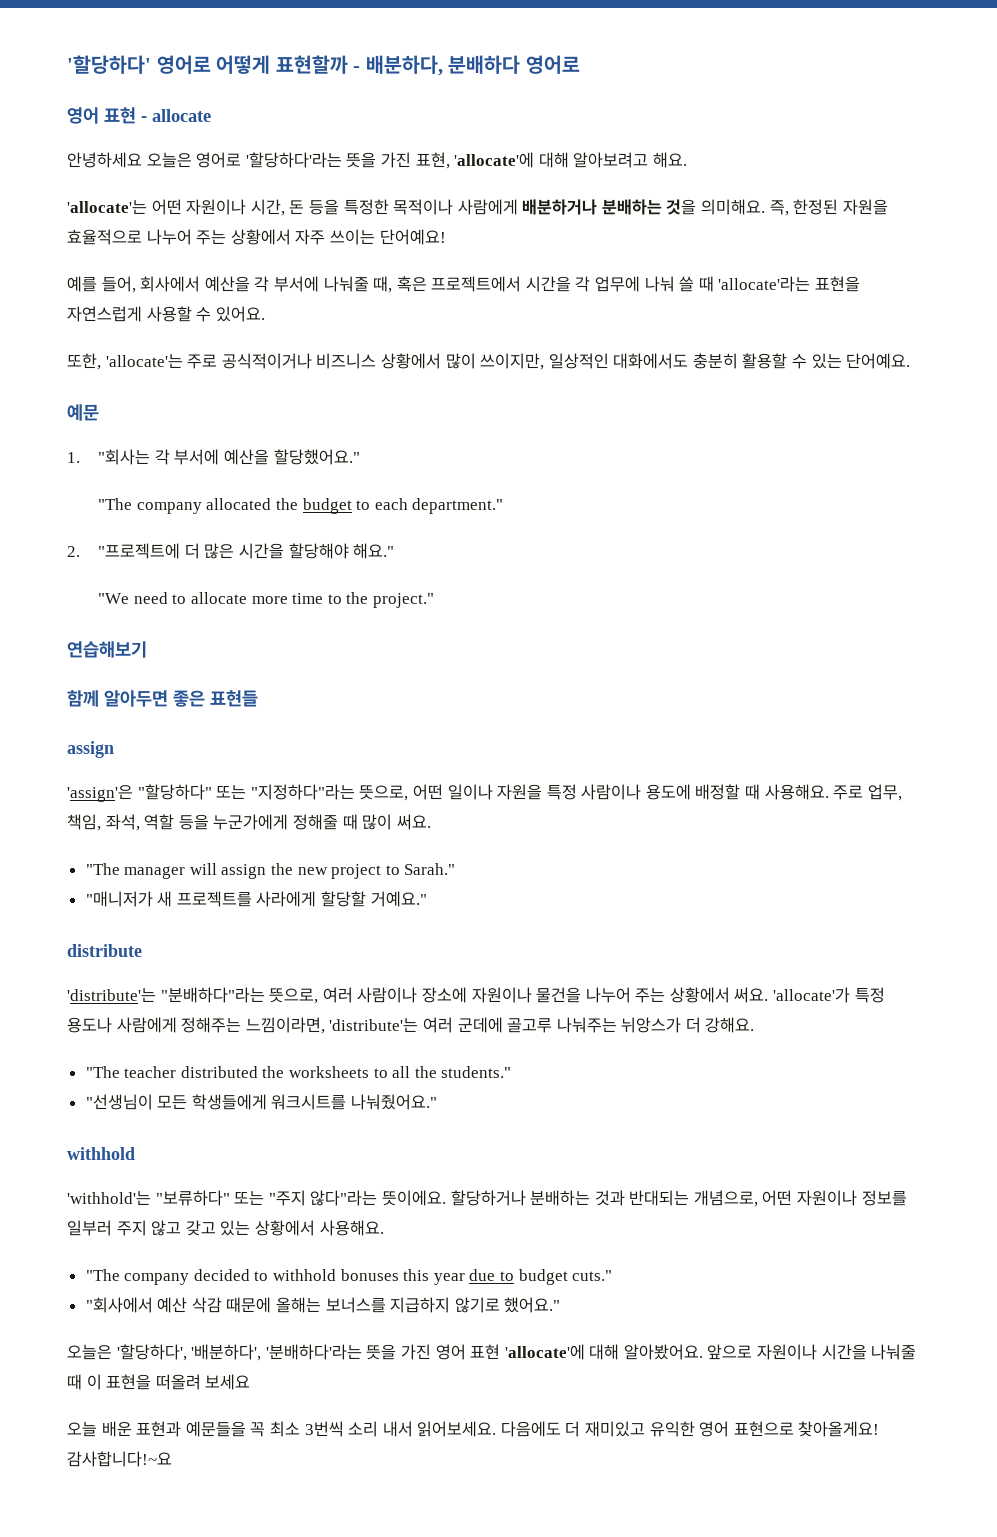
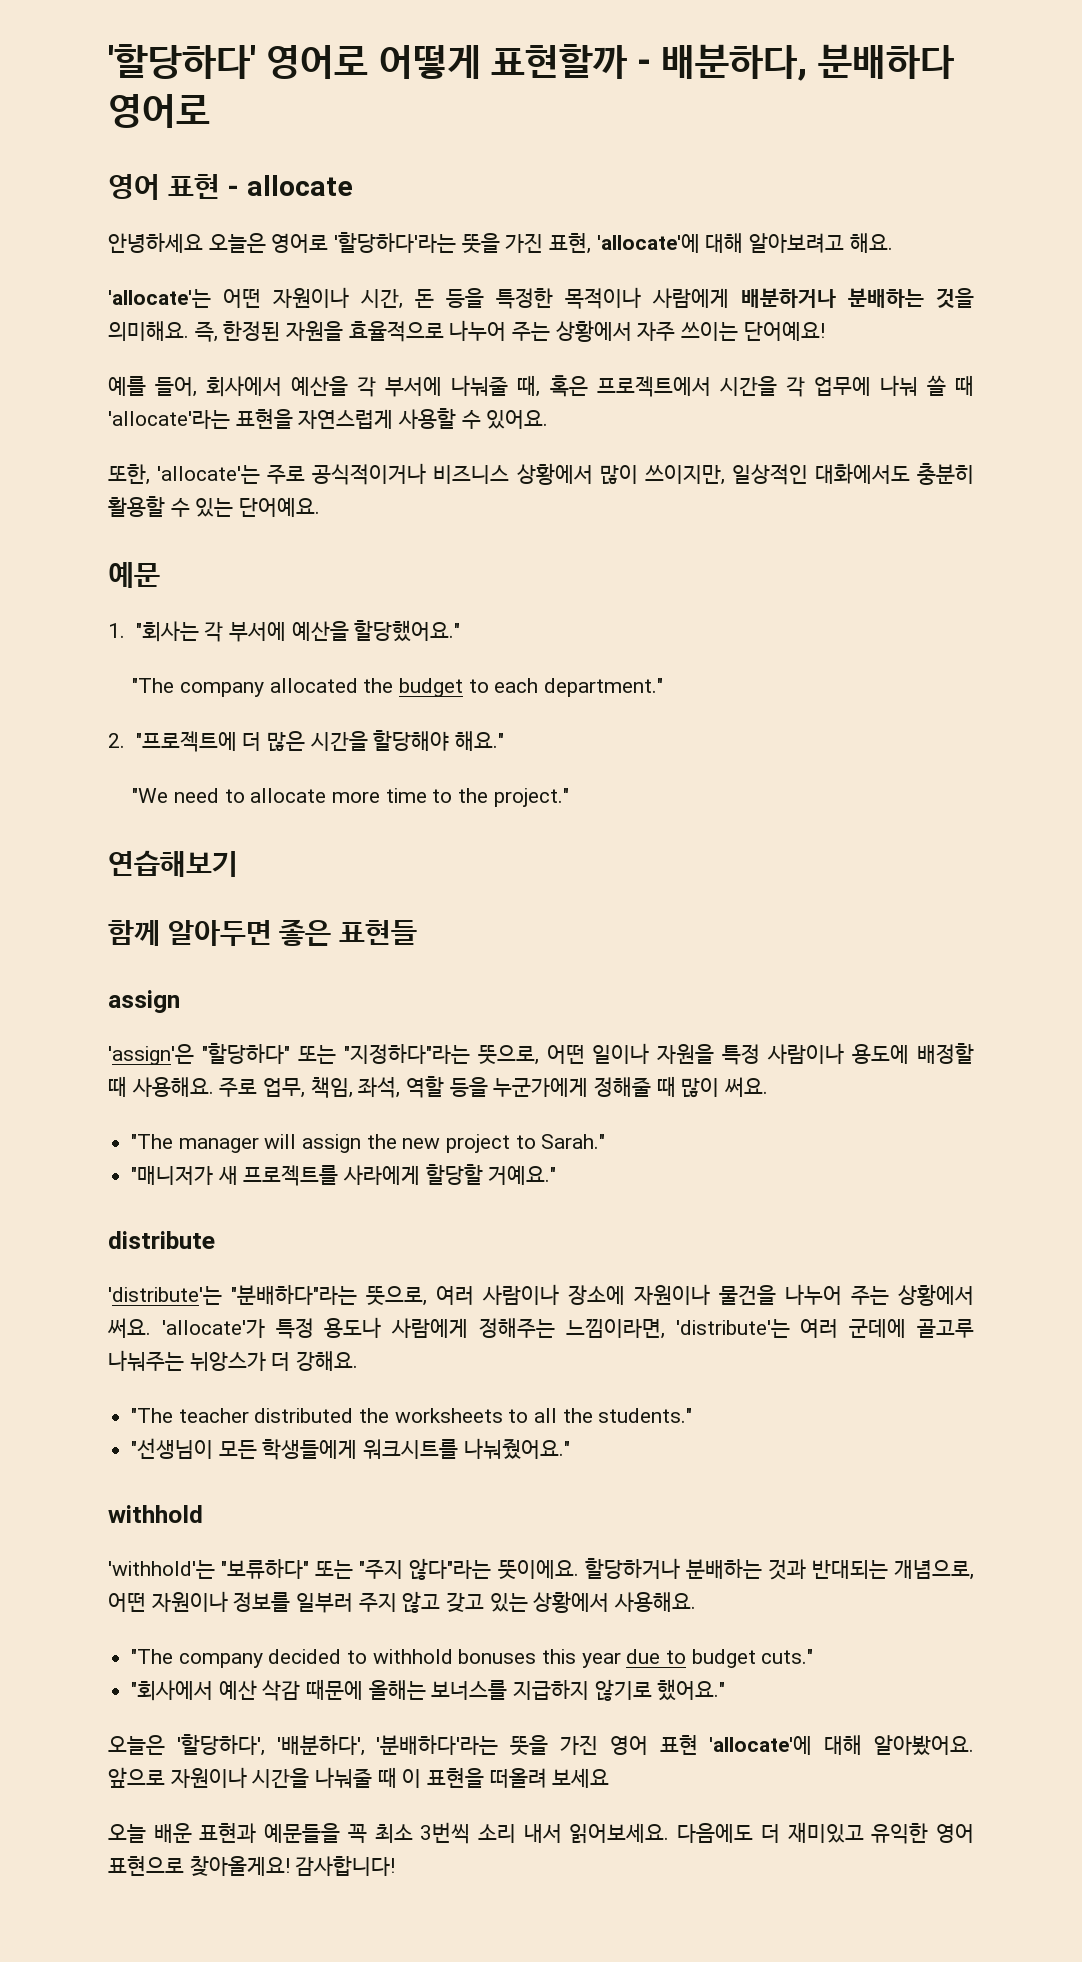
[67,1451,172,1467] 감사합니다!~요 -> [295,1855,396,1876] 감사합니다!

